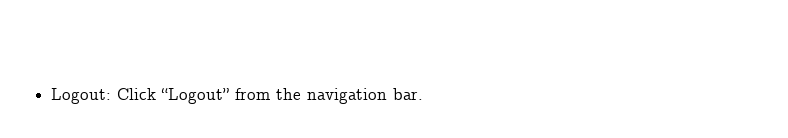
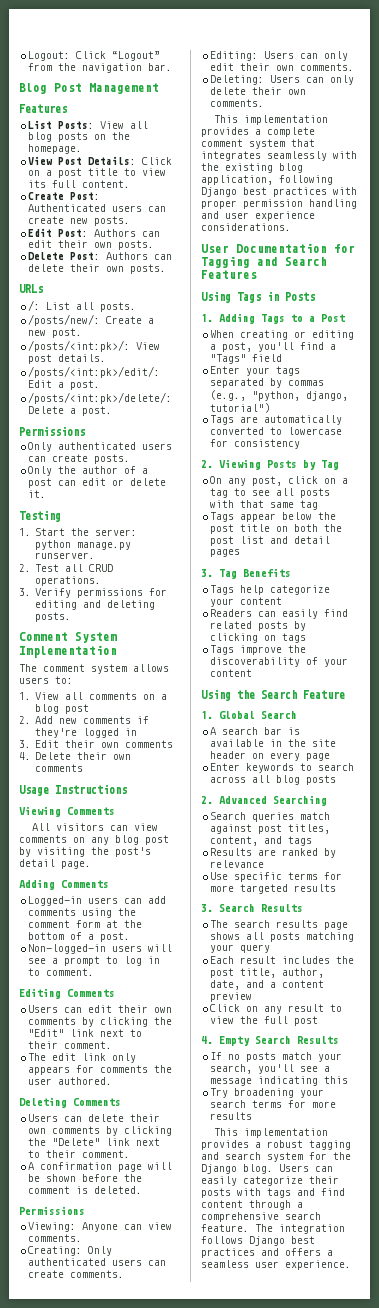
(424, 94) none -> [19,83,159,94] [19,104,67,113] [28,120,149,129] [28,132,131,142] [28,144,83,154] [28,156,173,165] [28,168,167,178] [28,180,131,188] [28,192,101,200] [28,204,167,212] [28,216,131,226] [28,228,161,237] [28,240,155,250] [28,252,173,260] [28,264,167,274] [19,284,43,293] [28,300,137,312] [28,314,155,326] [28,328,83,338] [28,340,161,352] [28,354,107,364] [28,366,161,378] [28,380,101,390] [28,392,173,404] [28,406,113,416] [19,426,85,436] [28,442,173,452] [28,454,131,464] [28,466,149,476] [28,478,167,488] [28,490,47,498] [19,510,61,522] [19,528,138,536] [35,540,132,550] [35,552,96,559] [19,564,114,572] [35,576,102,586] [19,588,168,598] [35,600,156,610] [35,612,72,622] [19,632,117,643] [19,645,117,658] [19,664,169,674] [19,676,73,684] [19,692,168,700] [35,704,90,714] [19,716,150,724] [35,728,138,738] [19,740,174,748] [19,752,132,760] [35,764,84,772] [19,784,127,796] [19,806,115,817] [31,823,158,831] [19,835,169,845] [19,847,151,857] [19,859,91,869] [19,879,109,890] [28,896,167,906] [28,908,137,918] [28,920,143,928] [28,932,131,942] [28,944,173,954] [28,956,161,966] [28,968,95,976] [19,988,115,999] [28,1005,173,1013] [28,1017,173,1027] [28,1029,143,1037] [28,1041,113,1049] [28,1053,137,1063] [28,1065,173,1075] [28,1077,113,1085] [19,1097,121,1108] [28,1114,161,1122] [28,1126,173,1136] [28,1138,161,1146] [28,1150,131,1158] [28,1162,173,1172] [28,1174,143,1182] [28,1186,143,1194] [19,1206,85,1215] [28,1222,173,1232] [28,1234,83,1242] [28,1246,113,1256] [28,1258,167,1266] [28,1270,125,1278] [210,51,349,61] [210,63,355,71] [210,75,355,85] [210,87,307,95] [210,99,265,107] [213,115,328,125] [201,127,315,137] [201,139,315,149] [201,151,357,161] [201,163,303,173] [201,175,333,185] [201,187,357,197] [201,199,357,209] [201,211,315,221] [201,223,291,231] [201,243,355,253] [201,256,327,268] [201,270,257,279] [201,291,315,303] [201,313,345,324] [210,330,355,340] [210,342,337,352] [210,354,283,364] [210,366,301,376] [210,378,325,388] [210,390,349,401] [210,403,271,413] [210,415,343,425] [210,427,343,435] [210,439,301,449] [201,459,339,470] [210,476,349,486] [210,488,331,498] [210,500,319,510] [210,512,337,522] [210,524,343,534] [210,536,331,546] [210,549,241,557] [201,568,291,579] [210,585,331,595] [210,597,283,607] [210,609,349,619] [210,621,307,631] [210,633,307,643] [210,645,307,655] [210,657,349,667] [210,669,253,677] [201,689,345,701] [201,711,297,719] [210,727,301,735] [210,739,337,747] [210,751,331,761] [210,763,355,773] [210,775,337,785] [201,795,327,806] [210,812,331,822] [210,824,331,834] [210,836,313,846] [210,848,337,858] [210,860,265,868] [210,872,343,882] [210,884,337,894] [201,904,303,912] [210,920,349,930] [210,932,355,942] [210,944,271,953] [210,956,355,964] [210,968,325,978] [210,980,325,990] [210,992,253,1002] [210,1004,343,1014] [210,1016,319,1026] [201,1036,339,1046] [210,1052,343,1062] [210,1064,331,1074] [210,1076,349,1086] [210,1088,325,1098] [210,1100,337,1108] [210,1112,253,1120] [213,1128,328,1138] [201,1140,351,1150] [201,1152,351,1162] [201,1164,333,1174] [201,1176,339,1186] [201,1188,345,1198] [201,1200,303,1210] [201,1212,321,1222] [201,1224,345,1234] [201,1236,315,1246] [201,1248,333,1258] [201,1260,351,1270] // Blog Post Management // Features // List Posts: View all blog posts on the homepage. // View Post Details: Click on a post title to view its full content. // Create Post: Authenticated users can create new posts. // Edit Post: Authors can edit their own posts. // Delete Post: Authors can delete their own posts. // URLs // /: List all posts. // /posts/new/: Create a new post. // /posts/<int:pk>/: View post details. // /posts/<int:pk>/edit/: Edit a post. // /posts/<int:pk>/delete/: Delete a post. // Permissions // Only authenticated users can create posts. // Only the author of a post can edit or delete it. // Testing // 1. Start the server: python manage.py runserver. // 2. Test all CRUD operations. // 3. Verify permissions for editing and deleting posts. // Comment System Implementation // The comment system allows users to: // 1. View all comments on a blog post // 2. Add new comments if they're logged in // 3. Edit their own comments // 4. Delete their own comments // Usage Instructions // Viewing Comments // All visitors can view comments on any blog post by visiting the post's detail page. // Adding Comments // Logged-in users can add comments using the comment form at the bottom of a post. // Non-logged-in users will see a prompt to log in to comment. // Editing Comments // Users can edit their own comments by clicking the "Edit" link next to their comment. // The edit link only appears for comments the user authored. // Deleting Comments // Users can delete their own comments by clicking the "Delete" link next to their comment. // A confirmation page will be shown before the comment is deleted. // Permissions // Viewing: Anyone can view comments. // Creating: Only authenticated users can create comments. // Editing: Users can only edit their own comments. // Deleting: Users can only delete their own comments. // This implementation provides a complete comment system that integrates seamlessly with the existing blog application, following Django best practices with proper permission handling and user experience considerations. // User Documentation for Tagging and Search Features // Using Tags in Posts // 1. Adding Tags to a Post // When creating or editing a post, you'll find a "Tags" field // Enter your tags separated by commas (e.g., "python, django, tutorial") // Tags are automatically converted to lowercase for consistency // 2. Viewing Posts by Tag // On any post, click on a tag to see all posts with that same tag // Tags appear below the post title on both the post list and detail pages // 3. Tag Benefits // Tags help categorize your content // Readers can easily find related posts by clicking on tags // Tags improve the discoverability of your content // Using the Search Feature // 1. Global Search // A search bar is available in the site header on every page // Enter keywords to search across all blog posts // 2. Advanced Searching // Search queries match against post titles, content, and tags // Results are ranked by relevance // Use specific terms for more targeted results // 3. Search Results // The search results page shows all posts matching your query // Each result includes the post title, author, date, and a content preview // Click on any result to view the full post // 4. Empty Search Results // If no posts match your search, you'll see a message indicating this // Try broadening your search terms for more results // This implementation provides a robust tagging and search system for the Django blog. Users can easily categorize their posts with tags and find content through a comprehensive search feature. The integration follows Django best practices and offers a seamless user experience.

